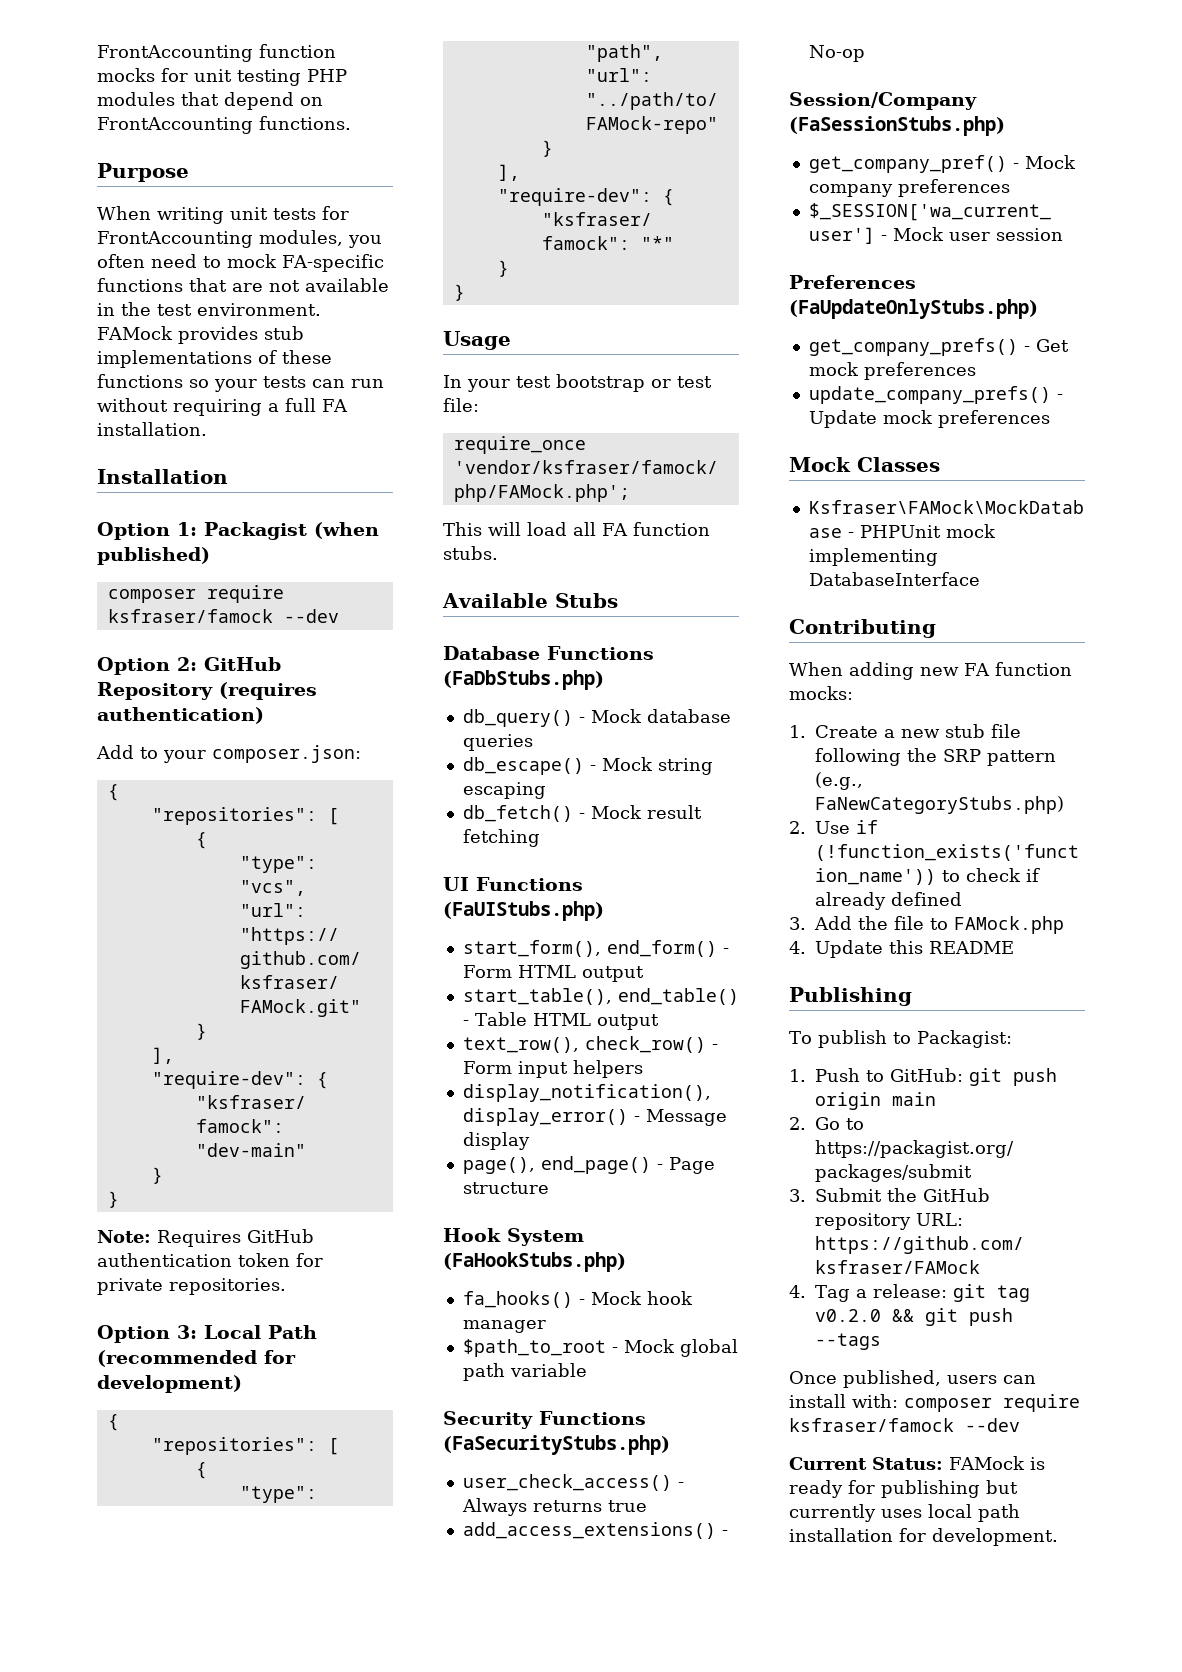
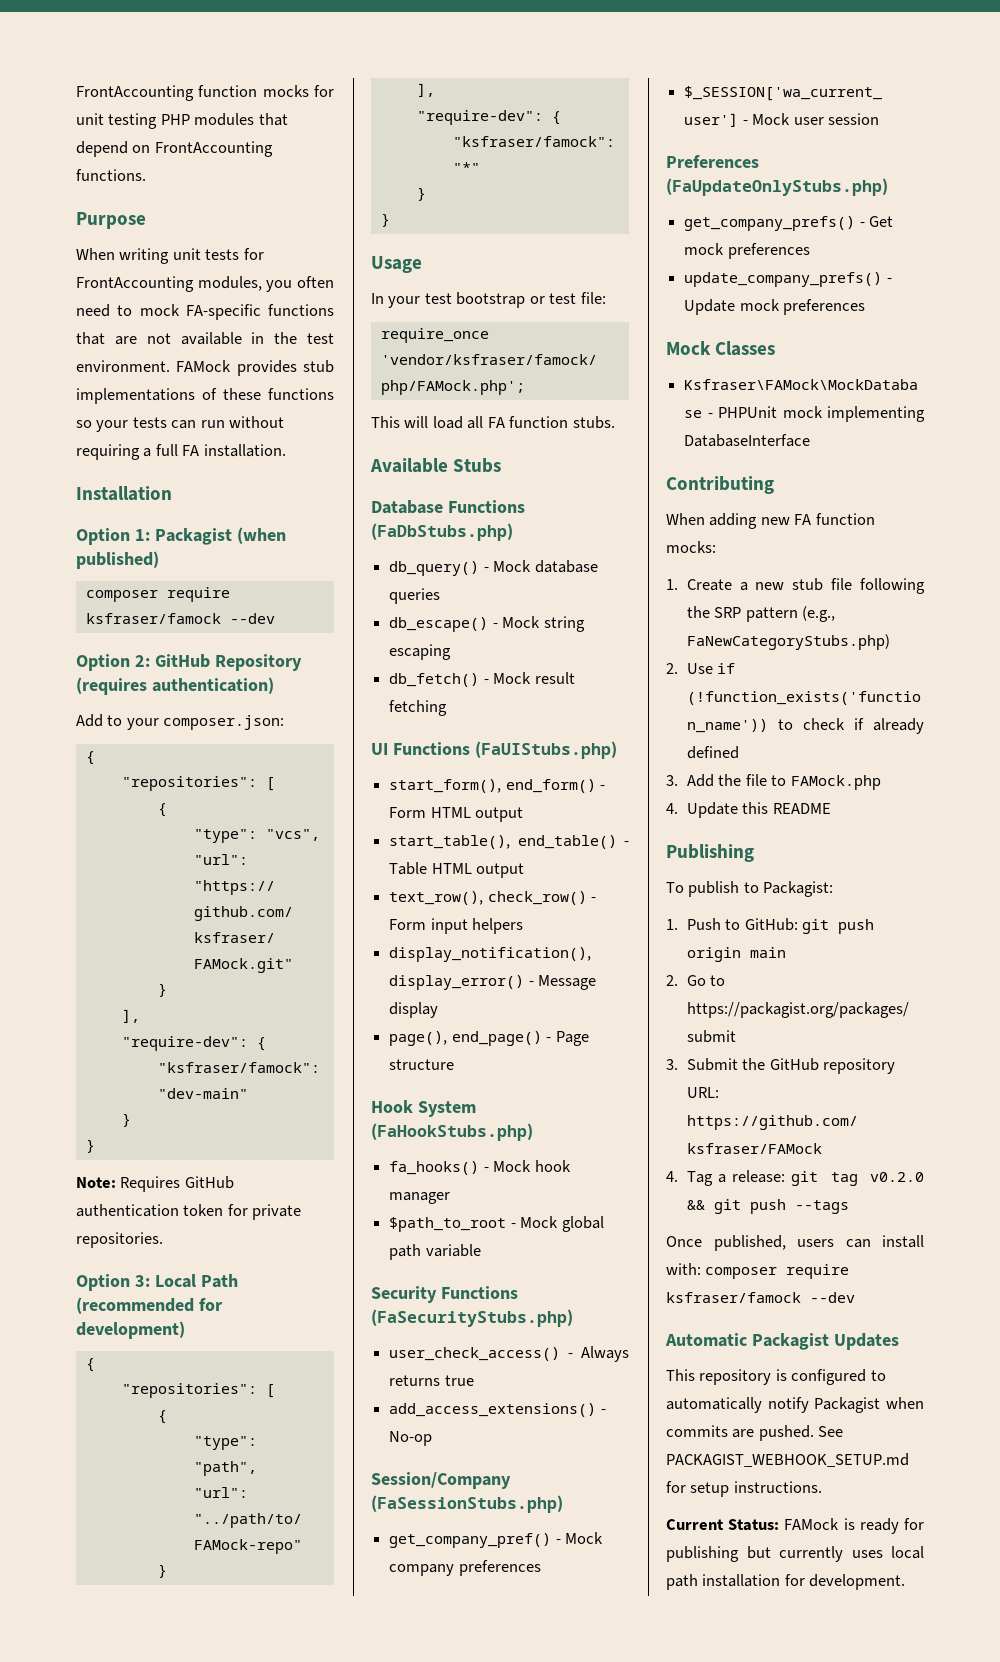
(1020, 1425) none -> [665,1333,899,1350] [666,1369,886,1385] [666,1397,924,1413] [666,1425,844,1441] [666,1453,909,1467] [666,1481,822,1497] // Automatic Packagist Updates // This repository is configured to automatically notify Packagist when commits are pushed. See PACKAGIST_WEBHOOK_SETUP.md for setup instructions.

